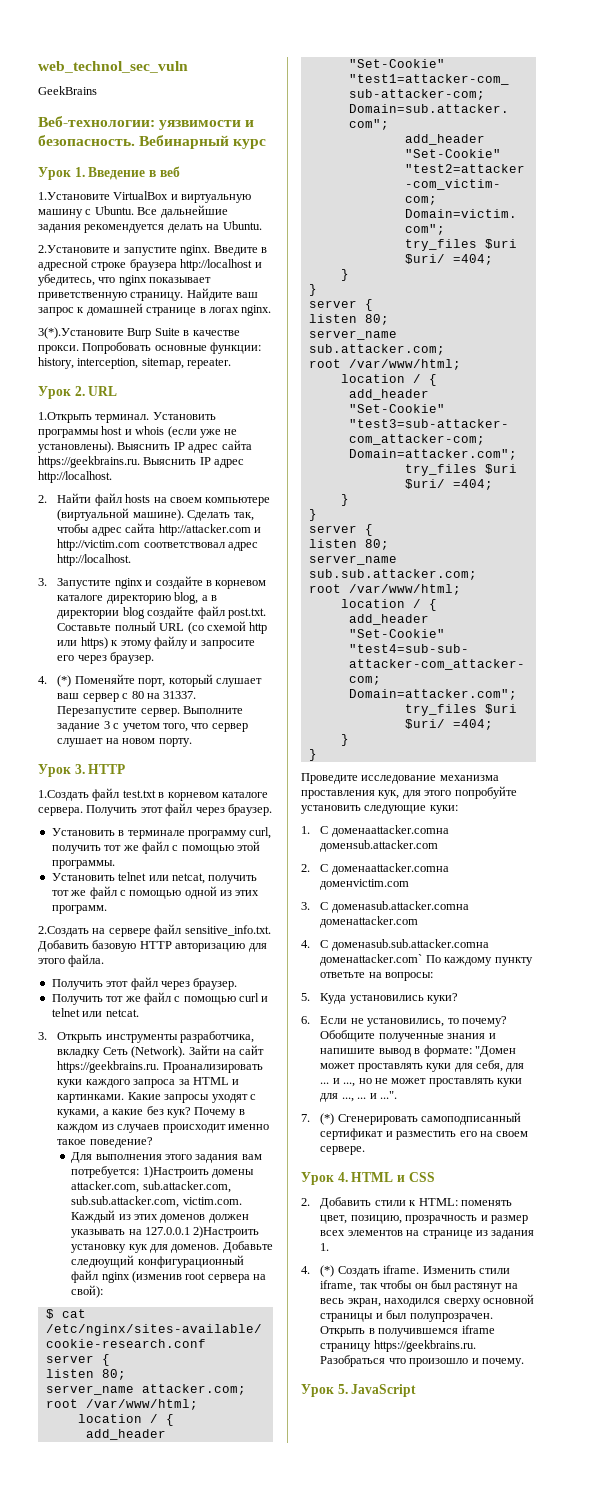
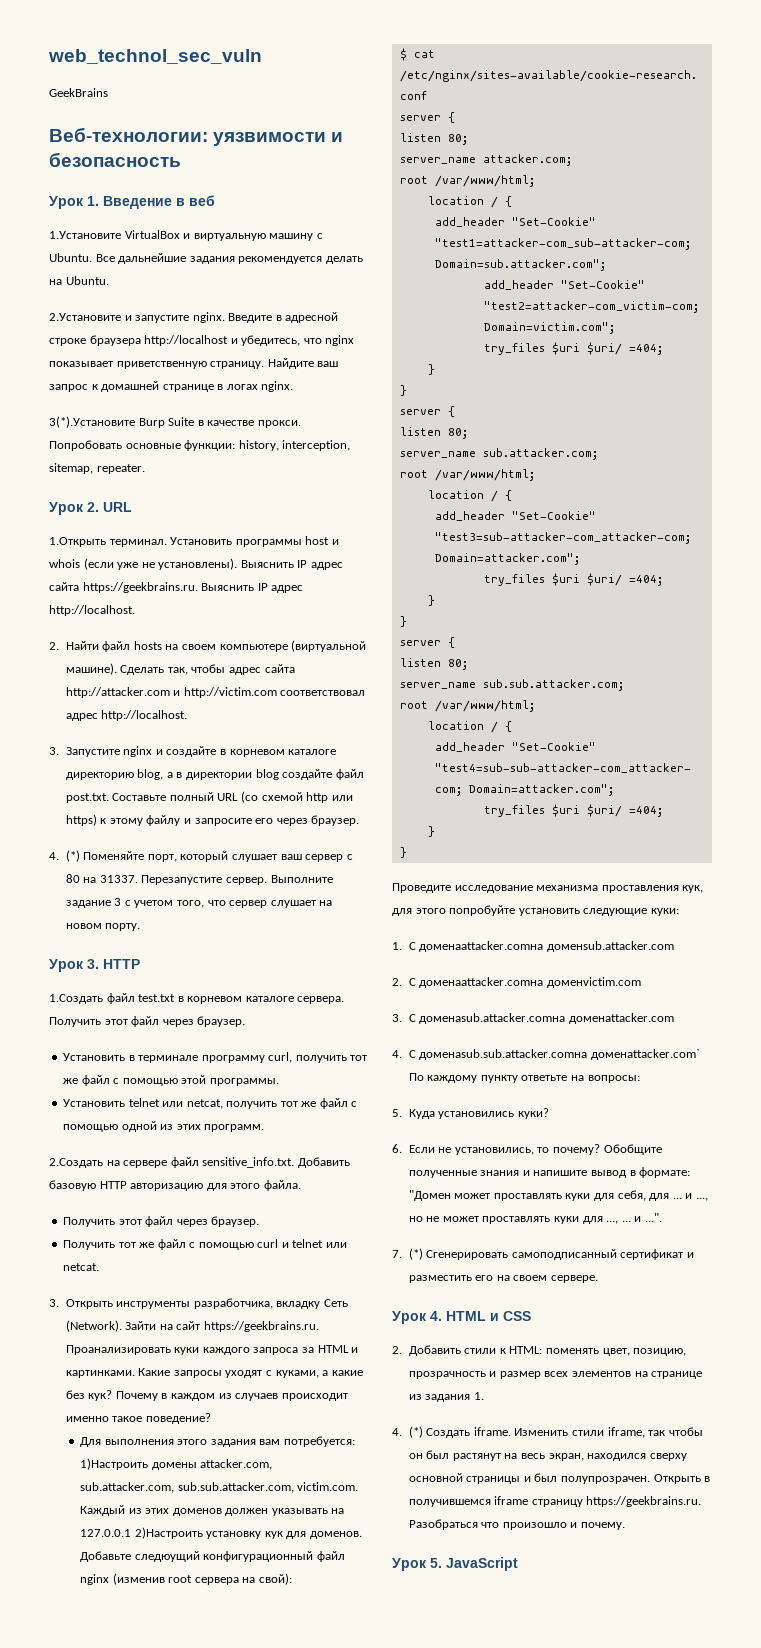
[38,135,267,149] безопасность. Вебинарный курс -> [49,152,181,167] безопасность

